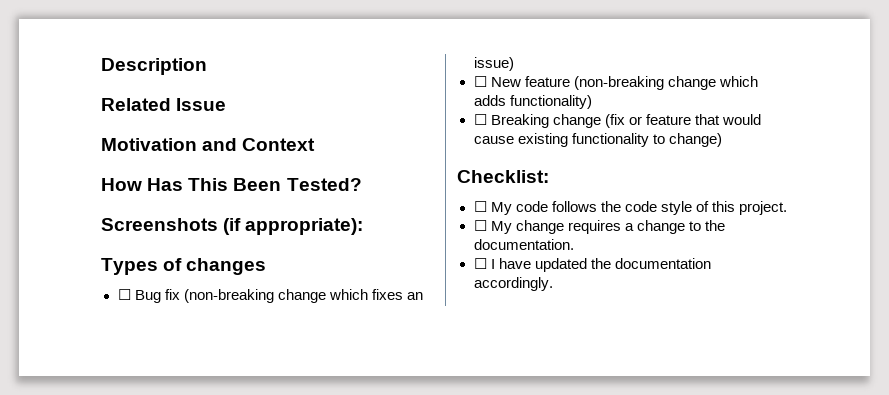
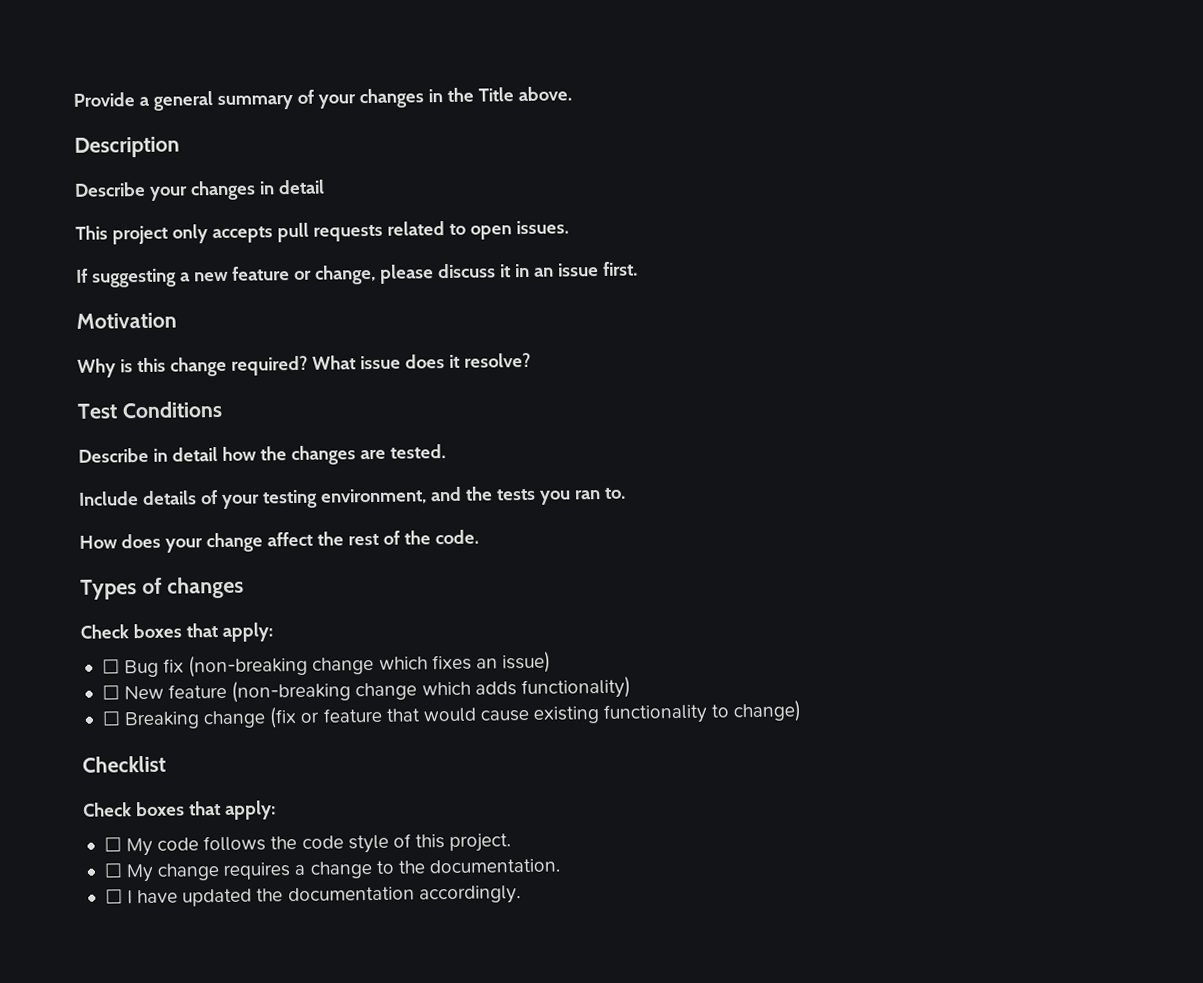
[101,58,207,75] [101,98,227,111] [101,138,316,151] [101,178,362,191] [101,218,364,235] Description // Related Issue // Motivation and Context // How Has This Been Tested? // Screenshots (if appropriate): -> [73,86,572,111] [74,136,180,158] [74,179,325,201] [75,220,569,245] [76,261,638,288] [76,312,177,329] [77,352,531,378] [77,400,222,419] [78,444,446,466] [78,486,626,509] [79,529,479,553] Provide a general summary of your changes in the Title above. // Description // Describe your changes in detail // This project only accepts pull requests related to open issues. // If suggesting a new feature or change, please discuss it in an issue first. // Motivation // Why is this change required? What issue does it resolve? // Test Conditions // Describe in detail how the changes are tested. // Include details of your testing environment, and the tests you ran to. // How does your change affect the rest of the code.
(267, 266) none -> [80,622,273,642] // Check boxes that apply:
[457,170,549,183] Checklist: -> [82,755,166,773] [83,800,276,820] Checklist // Check boxes that apply:

